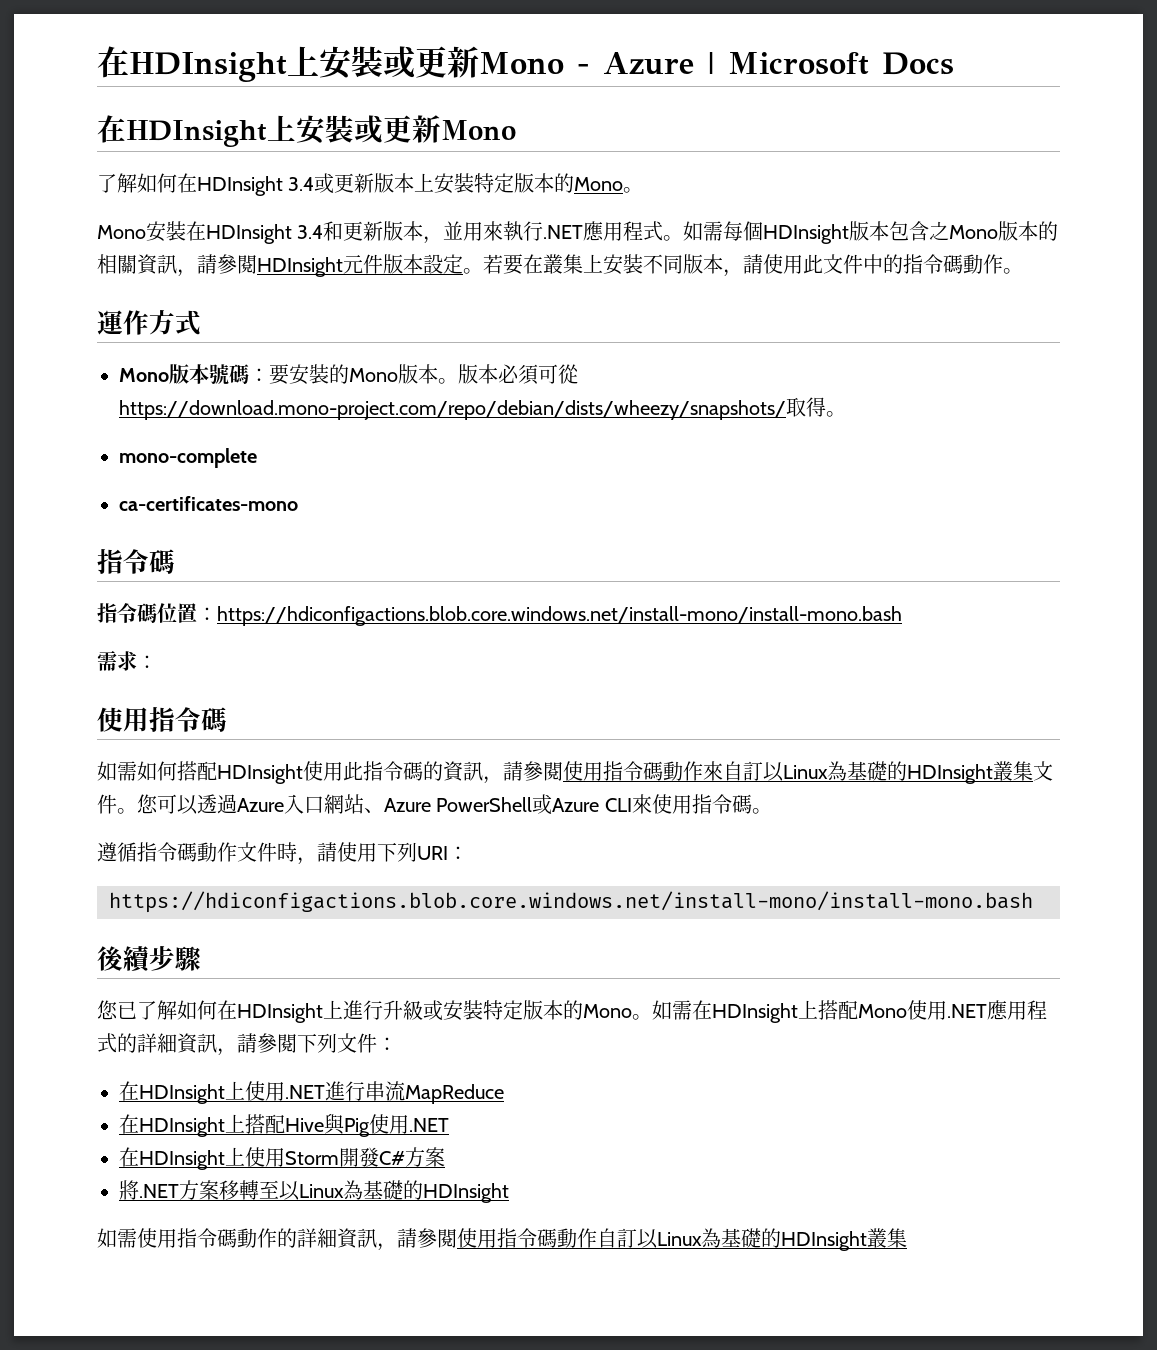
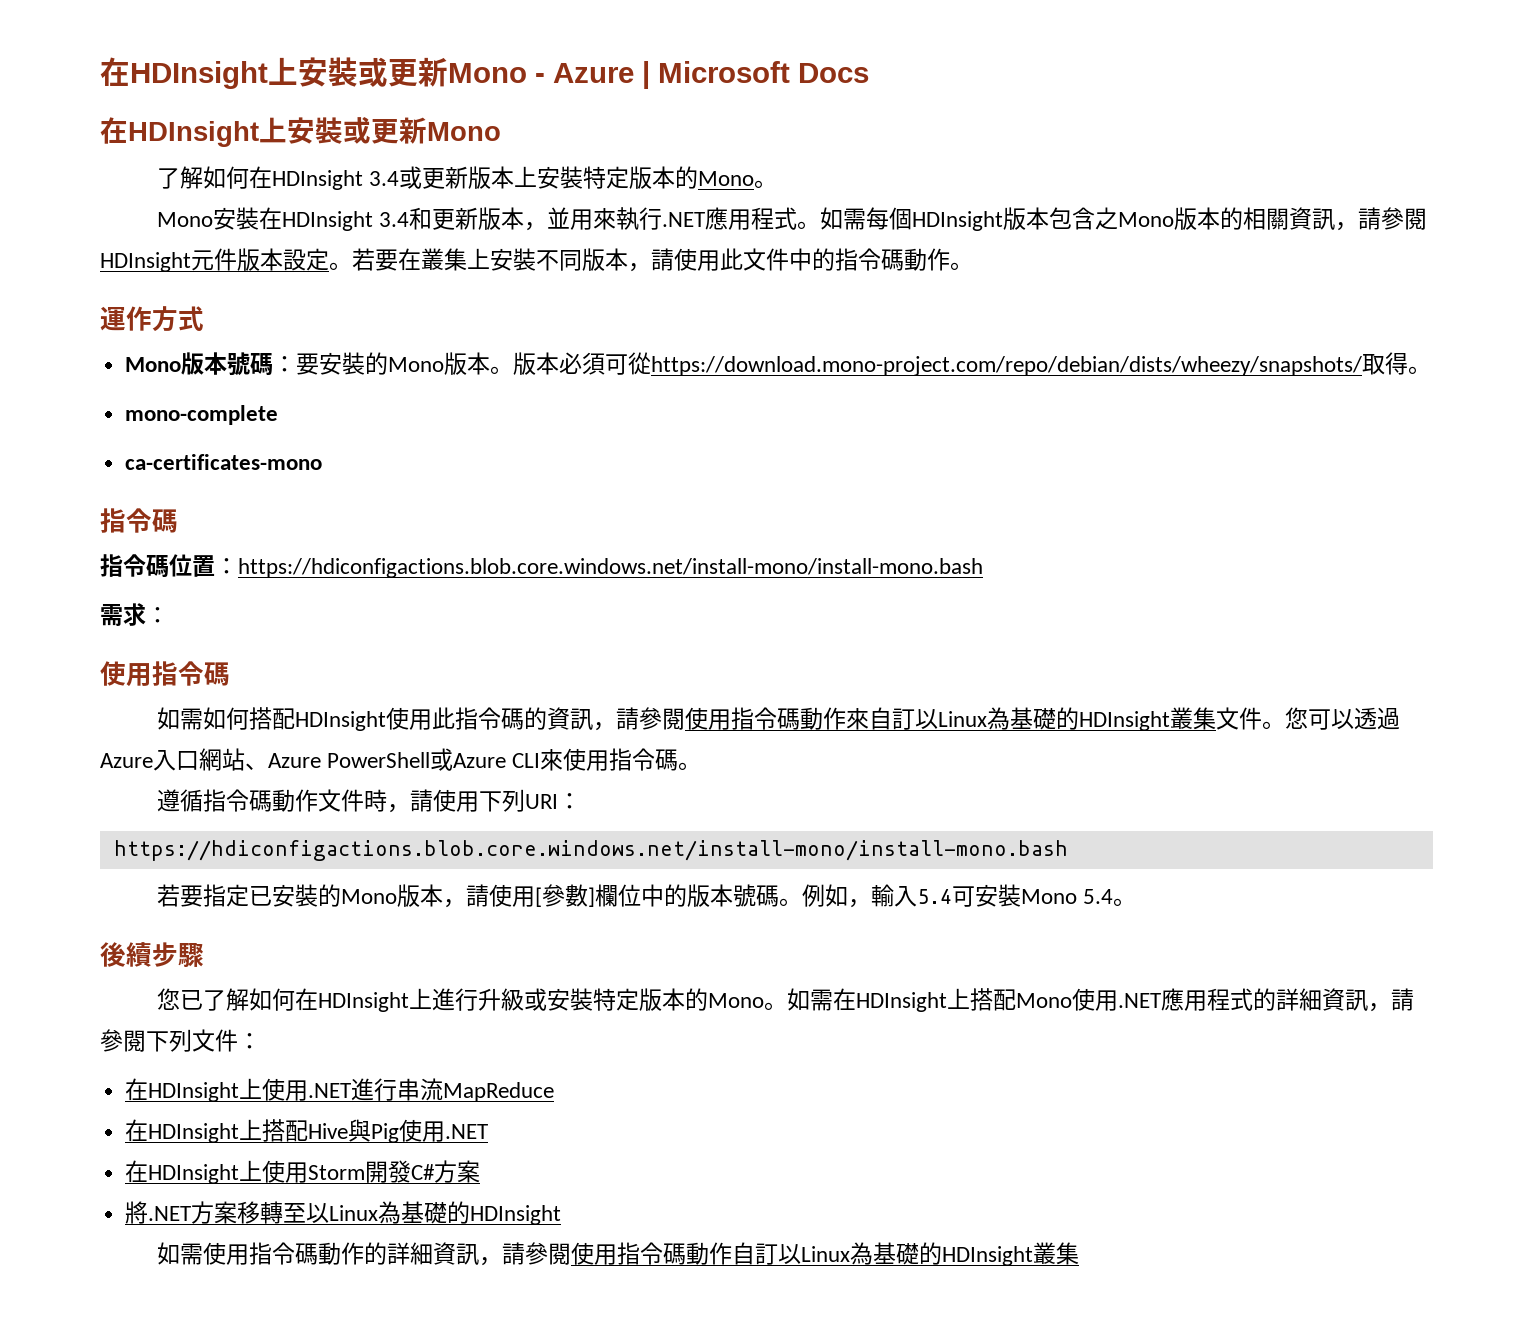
(1033, 902) none -> [156,884,1136,908] // 若要指定已安裝的Mono版本，請使用[參數]欄位中的版本號碼。例如，輸入5.4可安裝Mono 5.4。

